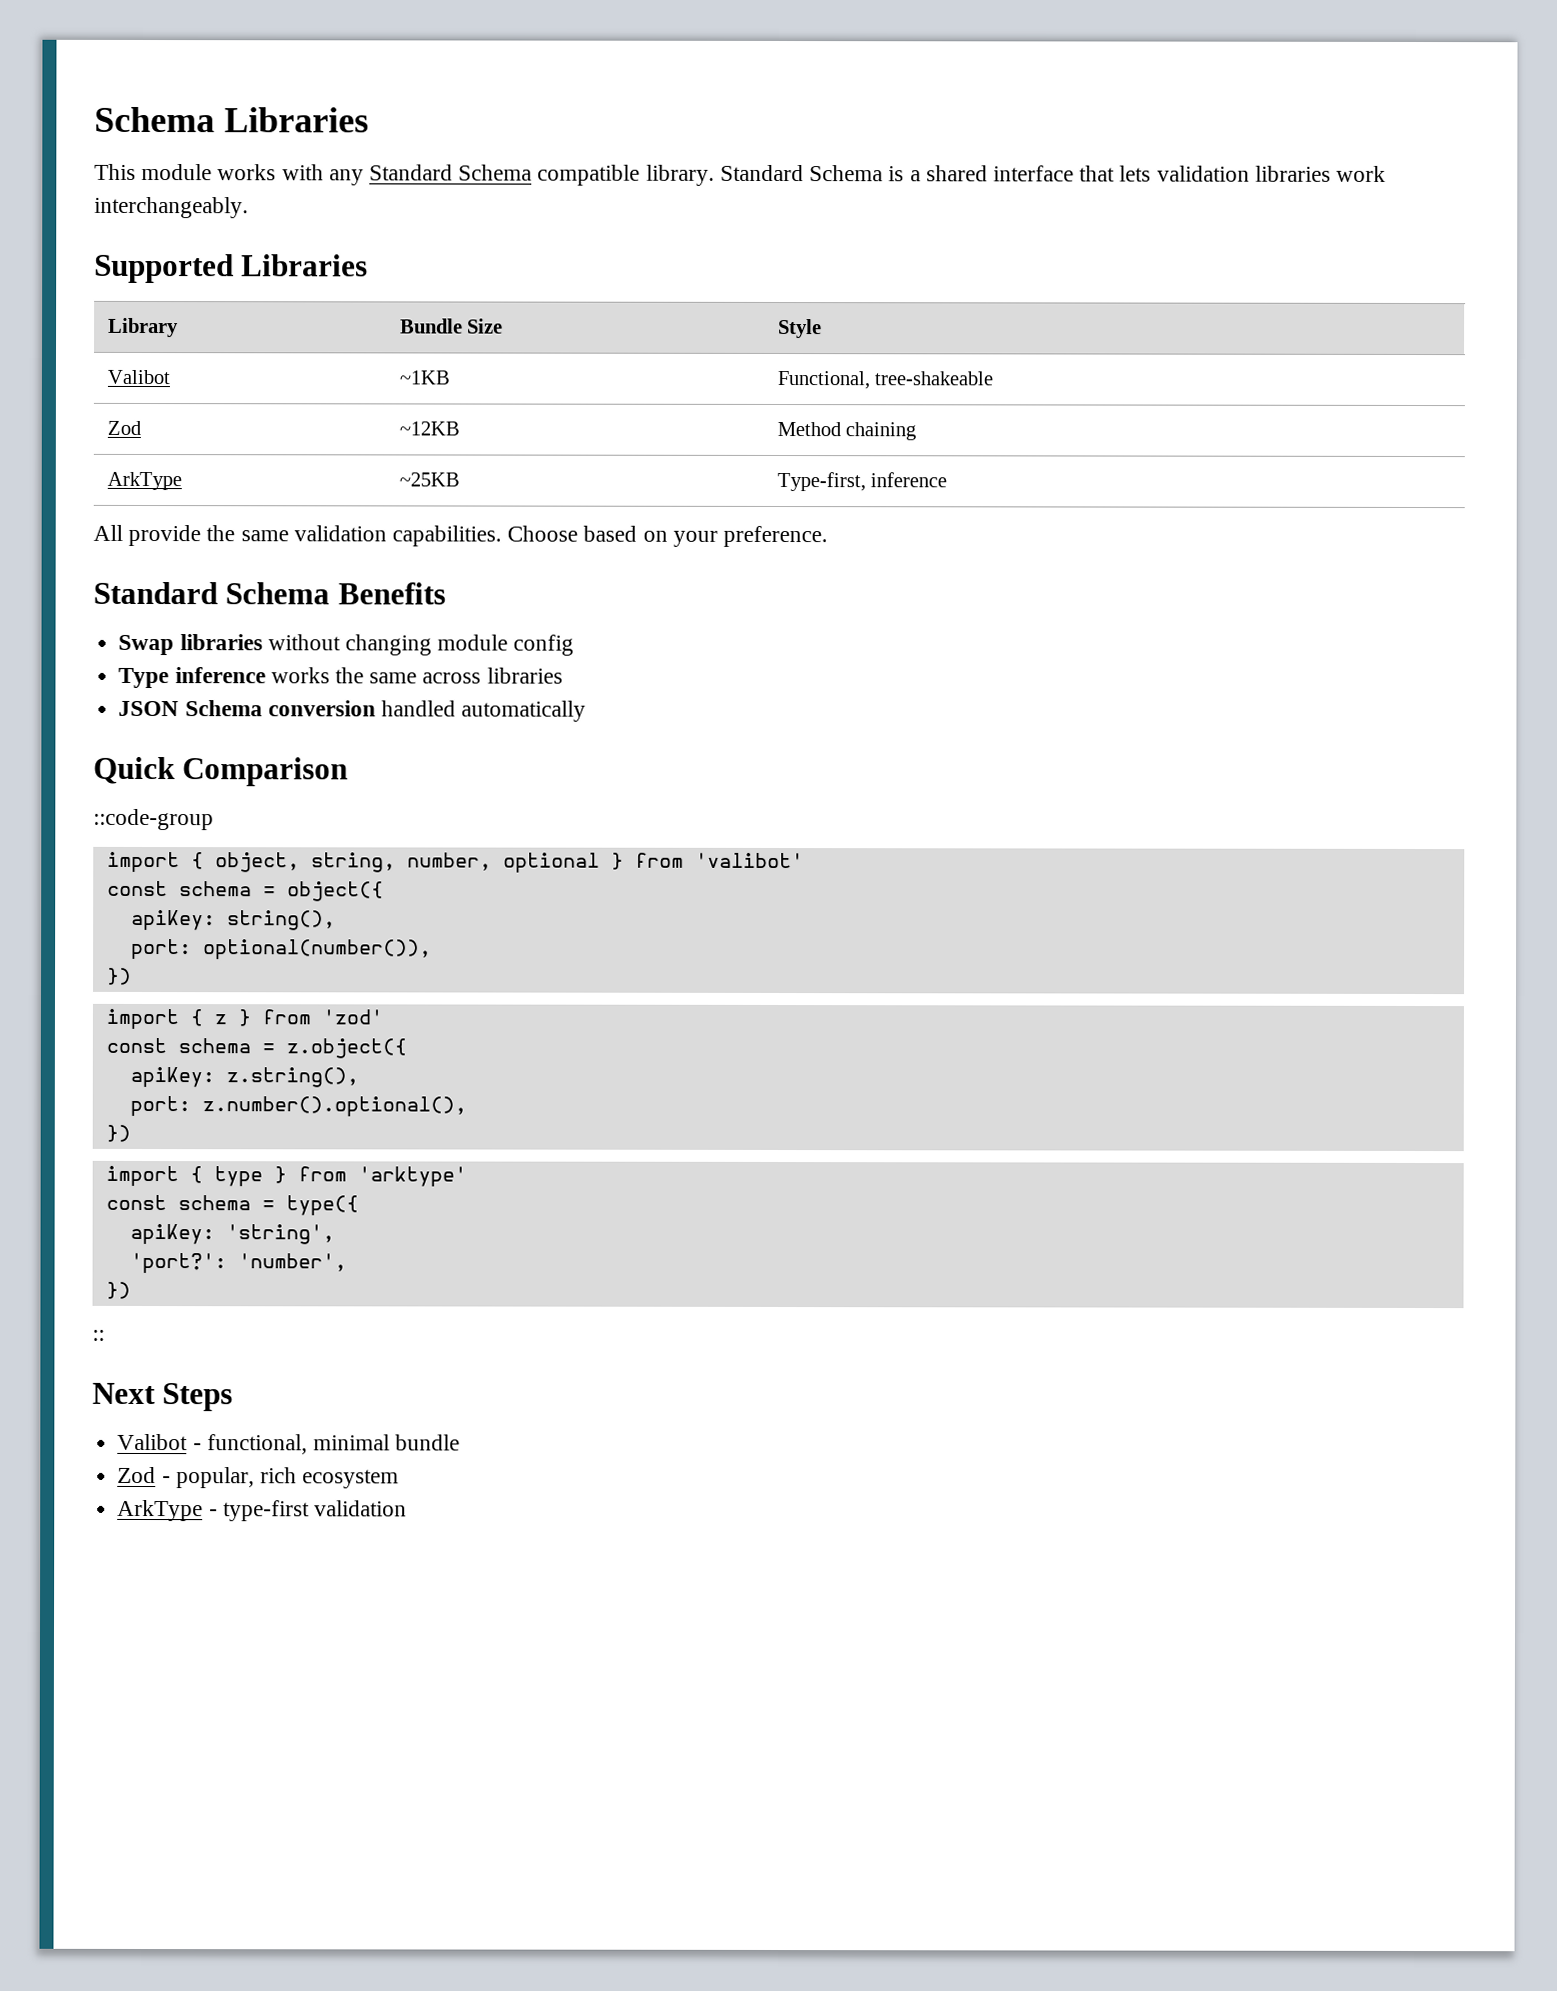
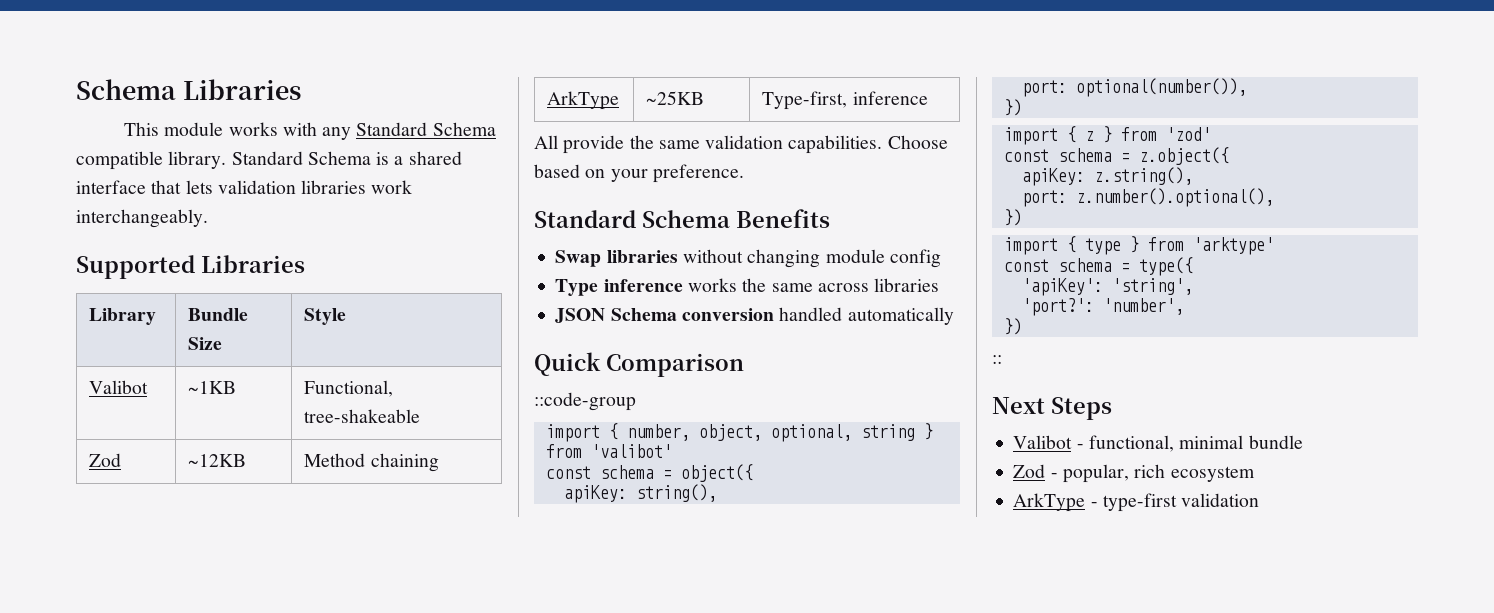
[214,852,600,873] object, string, number, optional -> [626,424,915,442] number, object, optional, string
[129,1223,215,1245] apiKey: -> [1021,278,1103,296] 'apiKey':

